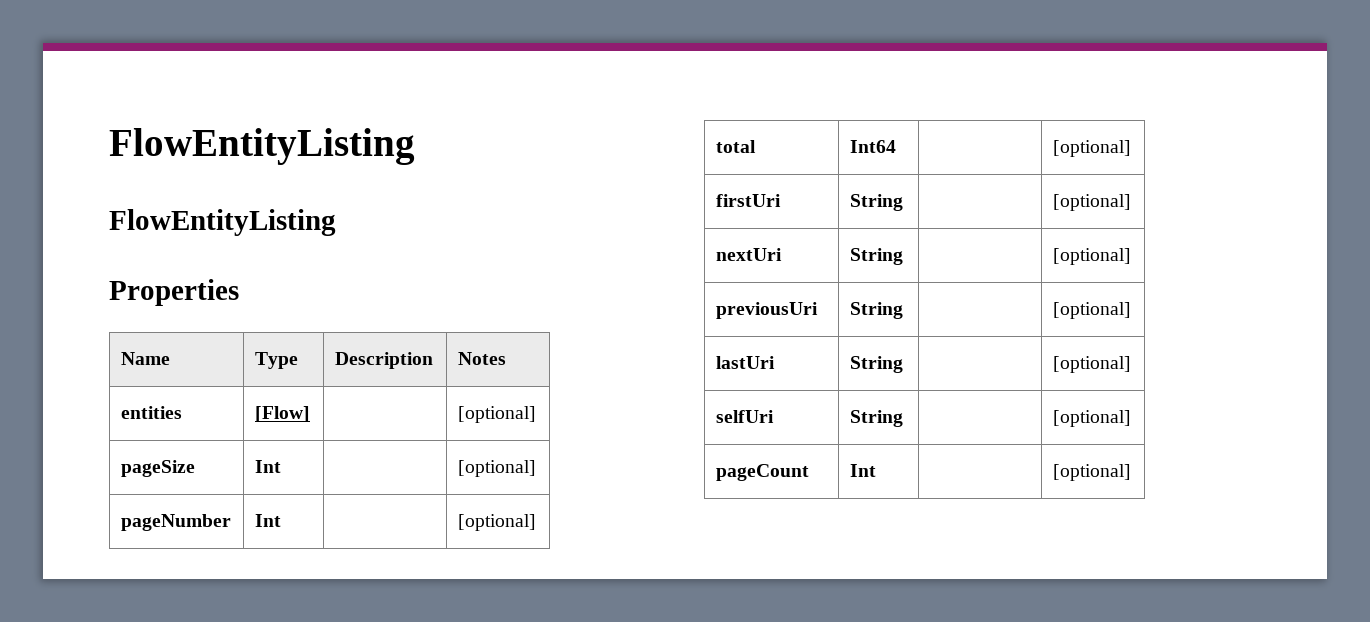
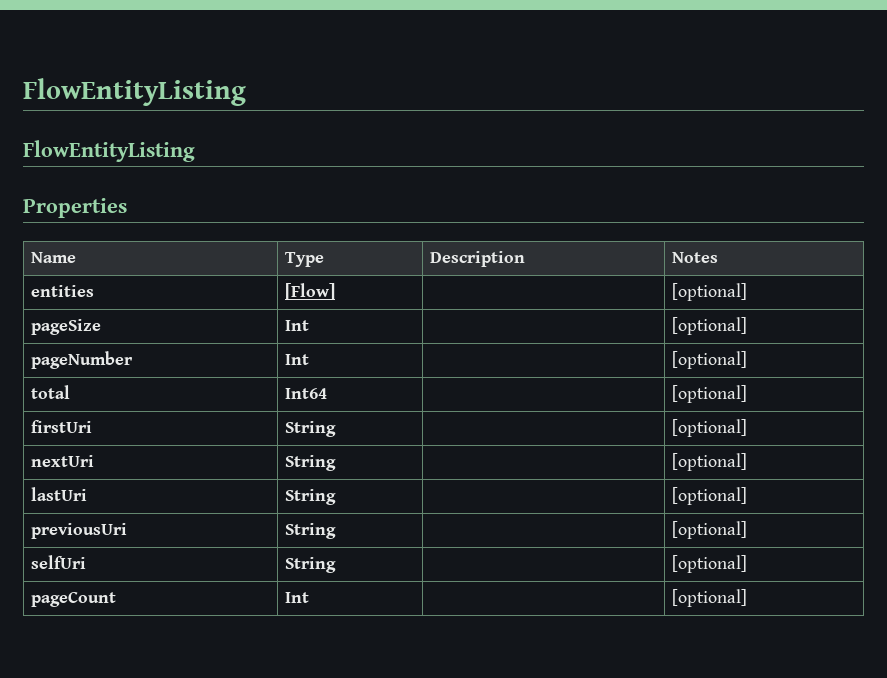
[715,302,818,319] [849,302,903,319] [1052,302,1131,319] [715,356,775,369] previousUri | String | | [optional] // lastUri -> [30,487,87,501] [284,489,336,505] [671,487,747,505] [30,523,127,539] lastUri | String | | [optional] // previousUri

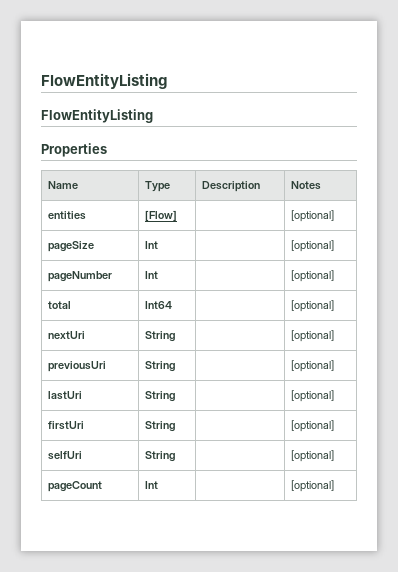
[30,420,92,433] [284,421,336,437] [671,419,747,437] [30,455,94,467] firstUri | String | | [optional] // nextUri -> [47,331,85,339] [144,331,175,342] [290,330,334,342] [47,361,106,372] nextUri | String | | [optional] // previousUri
[30,523,127,539] previousUri -> [47,421,84,430] firstUri

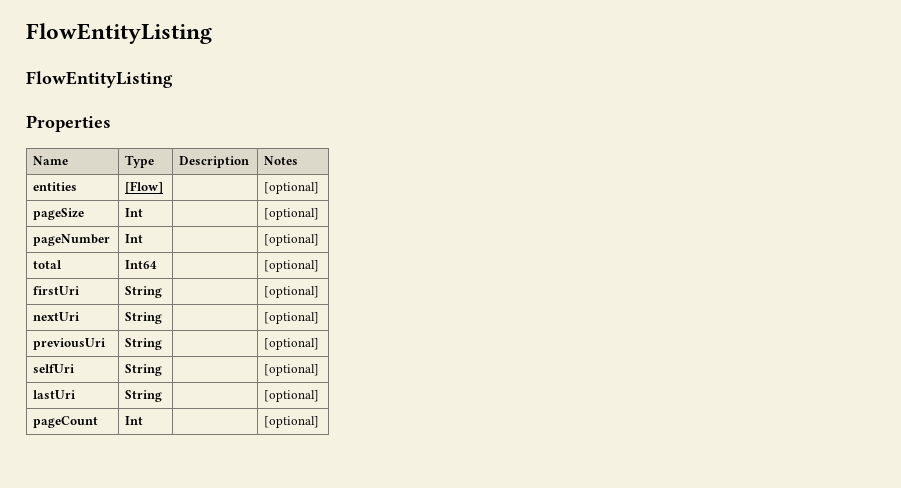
(334, 306) none -> [33,286,81,295] [125,286,163,298] [264,286,320,298] // firstUri | String | | [optional]
[47,391,82,400] [144,391,175,402] [290,390,334,402] [47,421,84,430] [144,421,175,432] [290,420,334,432] [47,451,82,460] lastUri | String | | [optional] // firstUri | String | | [optional] // selfUri -> [33,364,76,373] [125,364,163,376] [264,364,320,376] [33,390,77,399] selfUri | String | | [optional] // lastUri

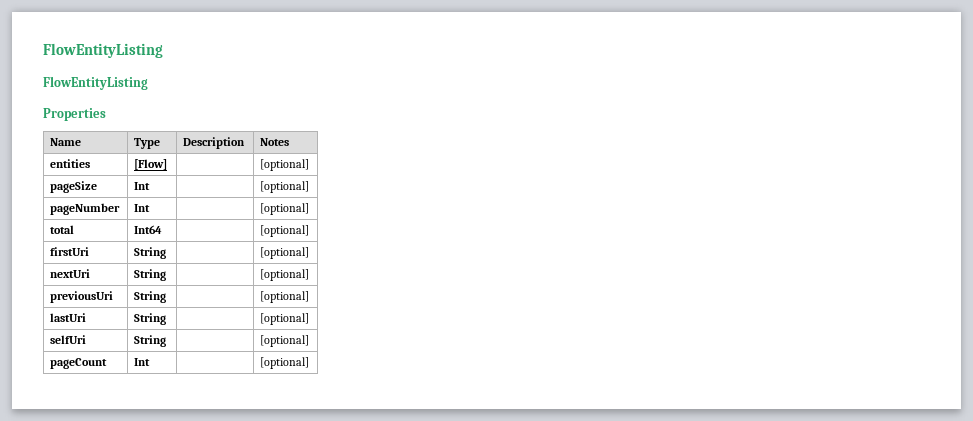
[33,364,76,373] [125,364,163,376] [264,364,320,376] [33,390,77,399] selfUri | String | | [optional] // lastUri -> [50,313,87,322] [134,313,167,325] [260,313,310,325] [50,335,87,344] lastUri | String | | [optional] // selfUri

